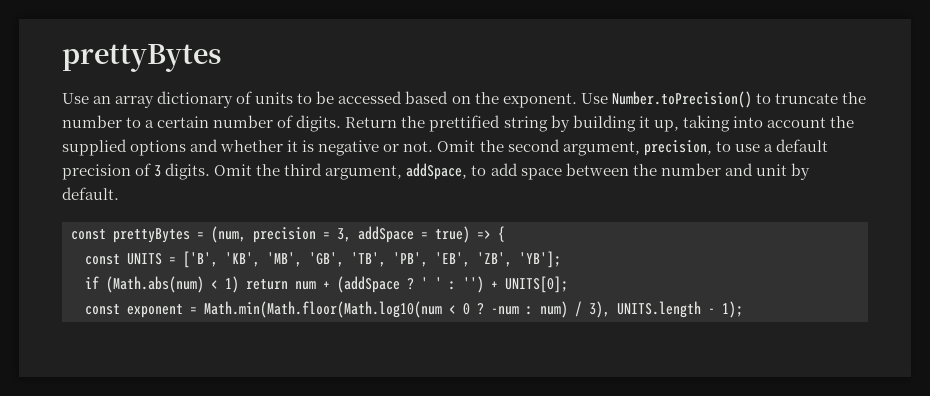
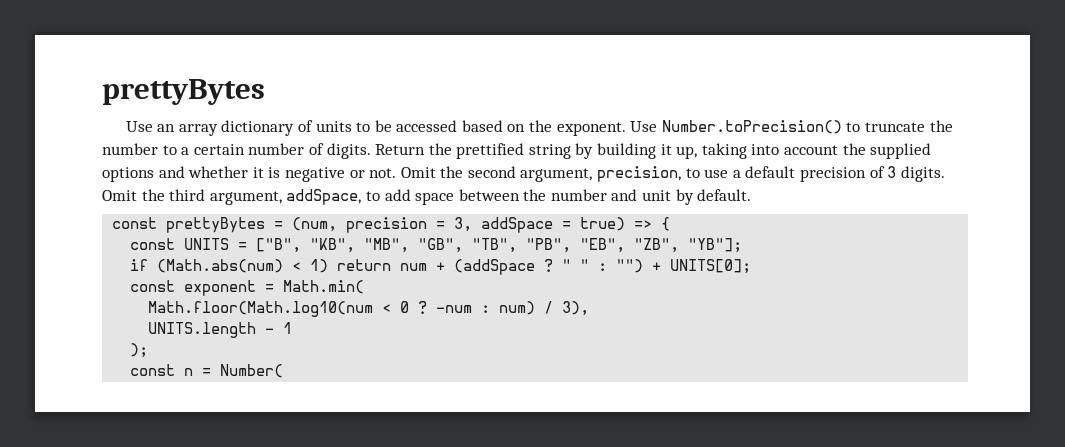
[183,251,561,268] ['B', 'KB', 'MB', 'GB', 'TB', 'PB', 'EB', 'ZB', 'YB']; -> [256,238,743,253] ["B", "KB", "MB", "GB", "TB", "PB", "EB", "ZB", "YB"];
[421,276,484,293] ' ' : '') -> [562,259,644,273] " " : "")
[204,301,442,318] Math.min(Math.floor(Math.log10(num -> [283,280,365,294] [148,301,374,317] Math.min( // Math.floor(Math.log10(num
(610, 309) none -> (590, 308) //
[722,301,743,318] 1); -> [283,322,293,334] [130,343,149,358] [130,364,284,378] 1 // ); // const n = Number(

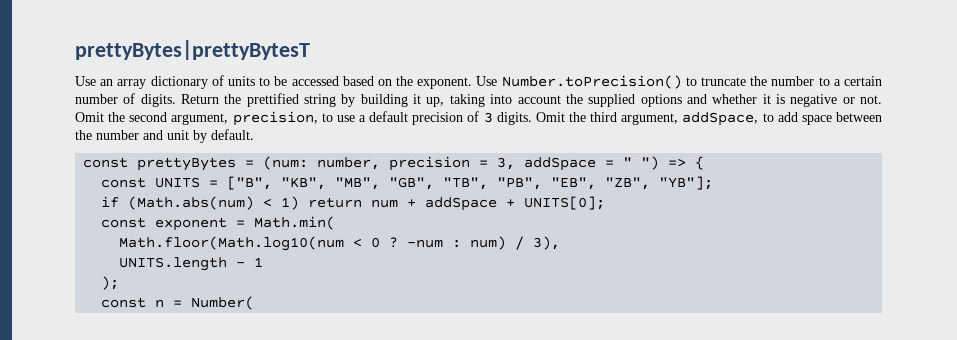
[102,79,265,105] prettyBytes -> [75,40,310,60] prettyBytes|prettyBytesT
[292,217,338,232] (num, -> [263,156,381,170] (num: number,
[580,217,626,231] true) -> [623,156,660,170] " ")
[454,259,644,275] (addSpace ? " " : "") -> [425,197,498,211] addSpace

